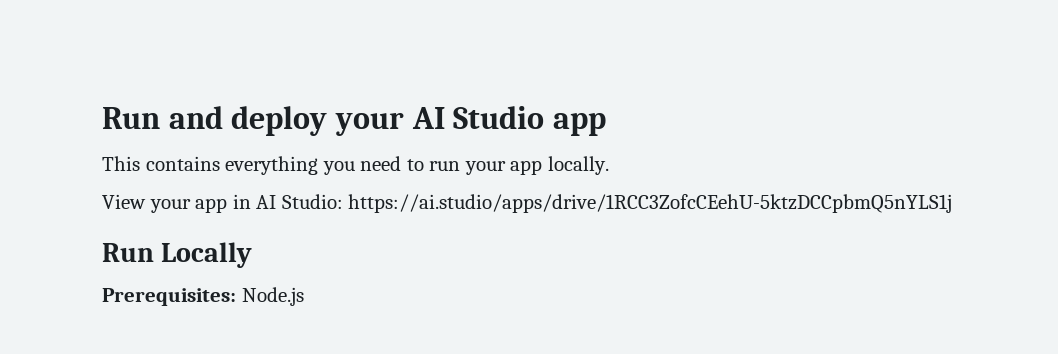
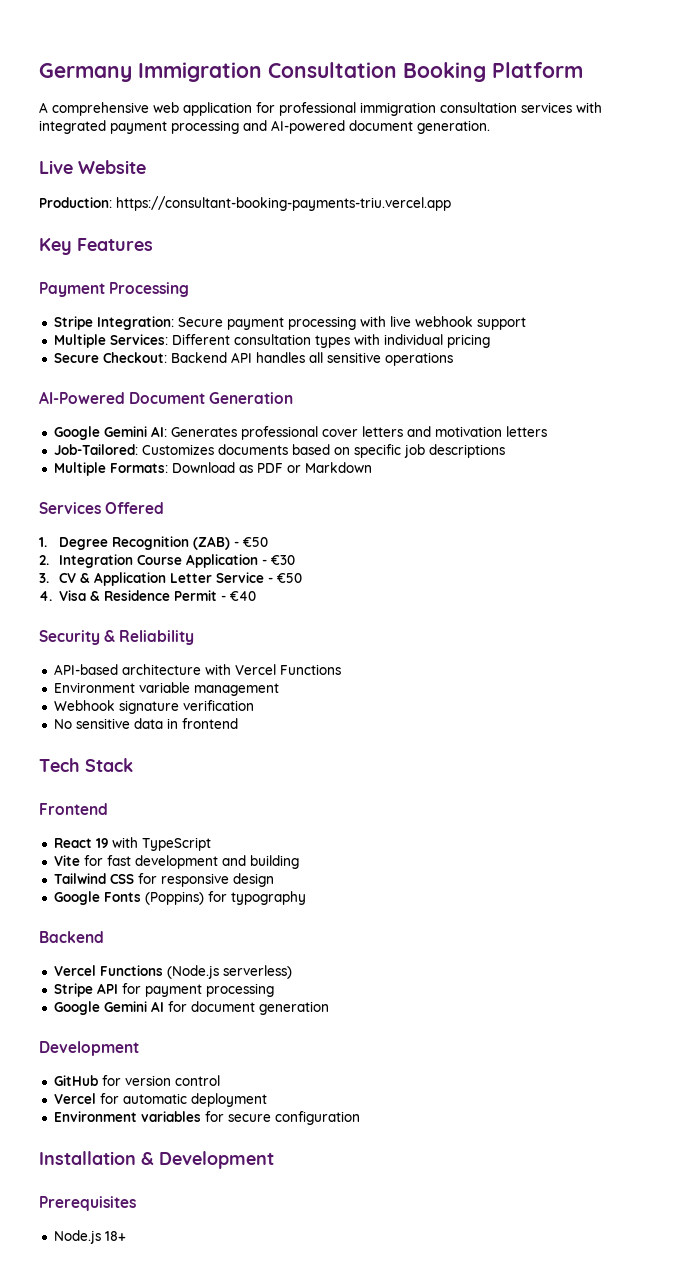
[102,106,606,136] [102,156,609,175] [102,194,953,213] [102,242,253,268] [102,287,304,306] Run and deploy your AI Studio app // This contains everything you need to run your app locally. // View your app in AI Studio: https://ai.studio/apps/drive/1RCC3ZofcCEehU-5ktzDCCpbmQ5nYLS1j // Run Locally // Prerequisites: Node.js -> [39,62,583,82] [39,102,602,116] [39,120,490,134] [39,160,146,174] [39,196,451,211] [39,238,153,255] [39,282,190,297] [53,316,526,330] [53,334,490,348] [53,352,453,366] [39,391,294,404] [53,426,547,440] [53,444,505,458] [53,462,372,476] [39,502,165,514] [39,536,269,550] [39,554,296,568] [39,572,303,586] [39,590,257,601] [39,630,195,645] [53,664,341,675] [53,682,279,696] [53,700,254,714] [53,718,238,729] [39,758,133,772] [39,803,108,815] [53,837,211,851] [53,855,299,869] [53,873,274,887] [53,891,306,905] [39,931,104,943] [53,965,292,979] [53,983,274,997] [53,1001,329,1015] [39,1041,139,1056] [53,1075,220,1086] [53,1093,267,1107] [53,1111,360,1125] [39,1151,274,1169] [39,1196,136,1211] [53,1230,126,1244] Germany Immigration Consultation Booking Platform // A comprehensive web application for professional immigration consultation services with integrated payment processing and AI-powered document generation. // Live Website // Production: https://consultant-booking-payments-triu.vercel.app // Key Features // Payment Processing // Stripe Integration: Secure payment processing with live webhook support // Multiple Services: Different consultation types with individual pricing // Secure Checkout: Backend API handles all sensitive operations // AI-Powered Document Generation // Google Gemini AI: Generates professional cover letters and motivation letters // Job-Tailored: Customizes documents based on specific job descriptions // Multiple Formats: Download as PDF or Markdown // Services Offered // 1. Degree Recognition (ZAB) - €50 // 2. Integration Course Application - €30 // 3. CV & Application Letter Service - €50 // 4. Visa & Residence Permit - €40 // Security & Reliability // API-based architecture with Vercel Functions // Environment variable management // Webhook signature verification // No sensitive data in frontend // Tech Stack // Frontend // React 19 with TypeScript // Vite for fast development and building // Tailwind CSS for responsive design // Google Fonts (Poppins) for typography // Backend // Vercel Functions (Node.js serverless) // Stripe API for payment processing // Google Gemini AI for document generation // Development // GitHub for version control // Vercel for automatic deployment // Environment variables for secure configuration // Installation & Development // Prerequisites // Node.js 18+

